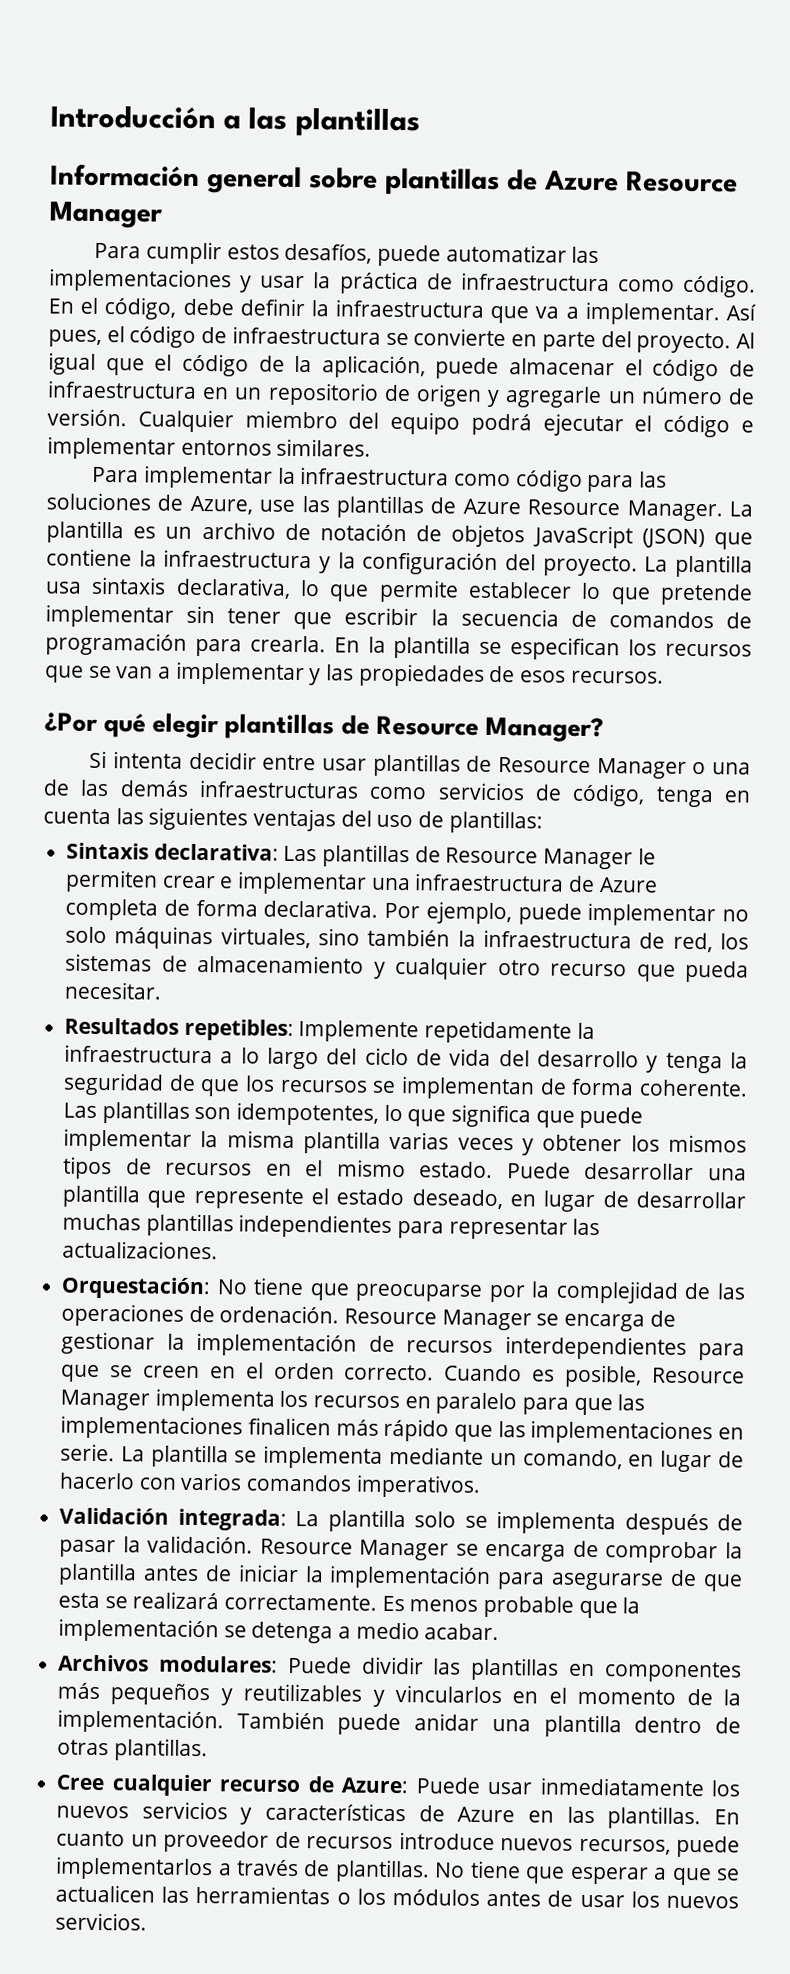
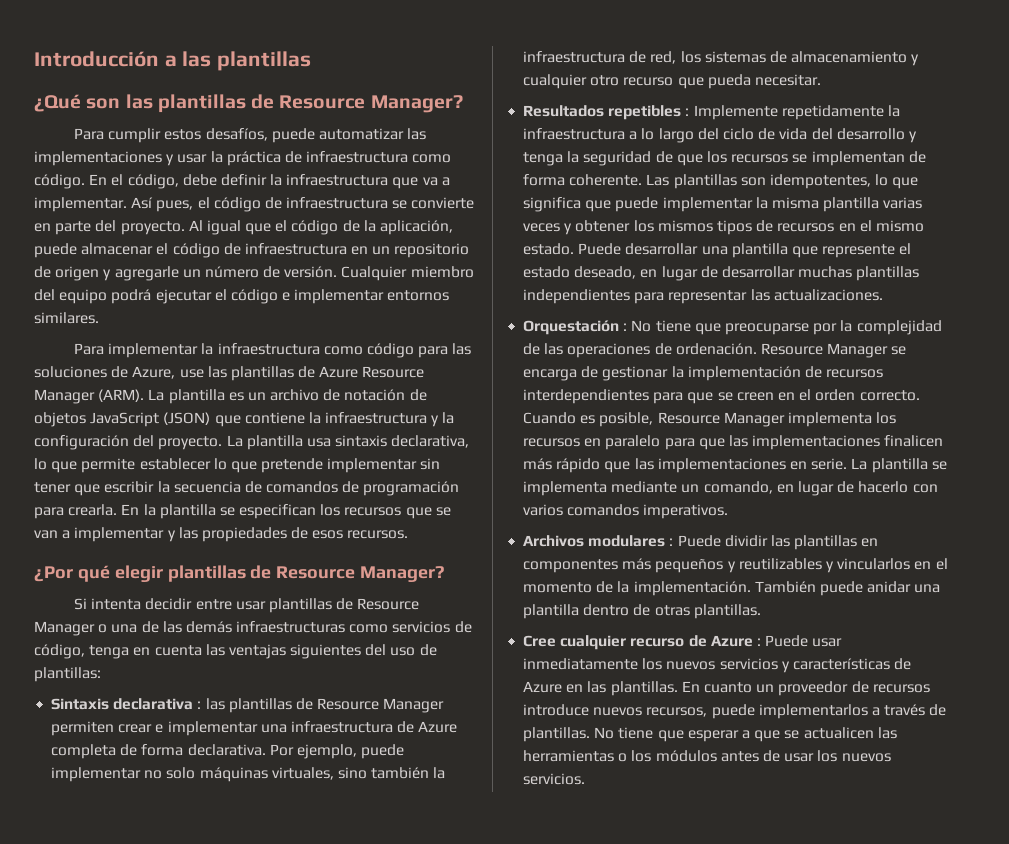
[50,164,738,196] [49,201,163,229] Información general sobre plantillas de Azure Resource Manager -> [34,94,463,113] ¿Qué son las plantillas de Resource Manager?
[626,500,723,522] Manager. -> [34,389,145,404] Manager (ARM).
[148,807,337,832] siguientes ventajas -> [228,644,362,659] ventajas siguientes
[153,843,656,870] declarativa: Las plantillas de Resource Manager le -> [113,698,445,713] declarativa : las plantillas de Resource Manager
[183,1018,294,1041] repetibles: -> [608,105,690,120] repetibles :
[61,1276,212,1300] Orquestación: -> [523,320,628,335] Orquestación :
[59,1507,743,1536] [59,1535,743,1564] [58,1562,743,1592] [58,1591,641,1619] [58,1618,500,1644] // Validación integrada: La plantilla solo se implementa después de pasar la validación. Resource Manager se encarga de comprobar la plantilla antes de iniciar la implementación para asegurarse de que esta se realizará correctamente. Es menos probable que la implementación se detenga a medio acabar. -> (729, 511) none
[158,1655,278,1673] modulares: -> [588,535,674,547] modulares :
[341,1777,409,1794] Azure: -> [710,635,761,647] Azure :

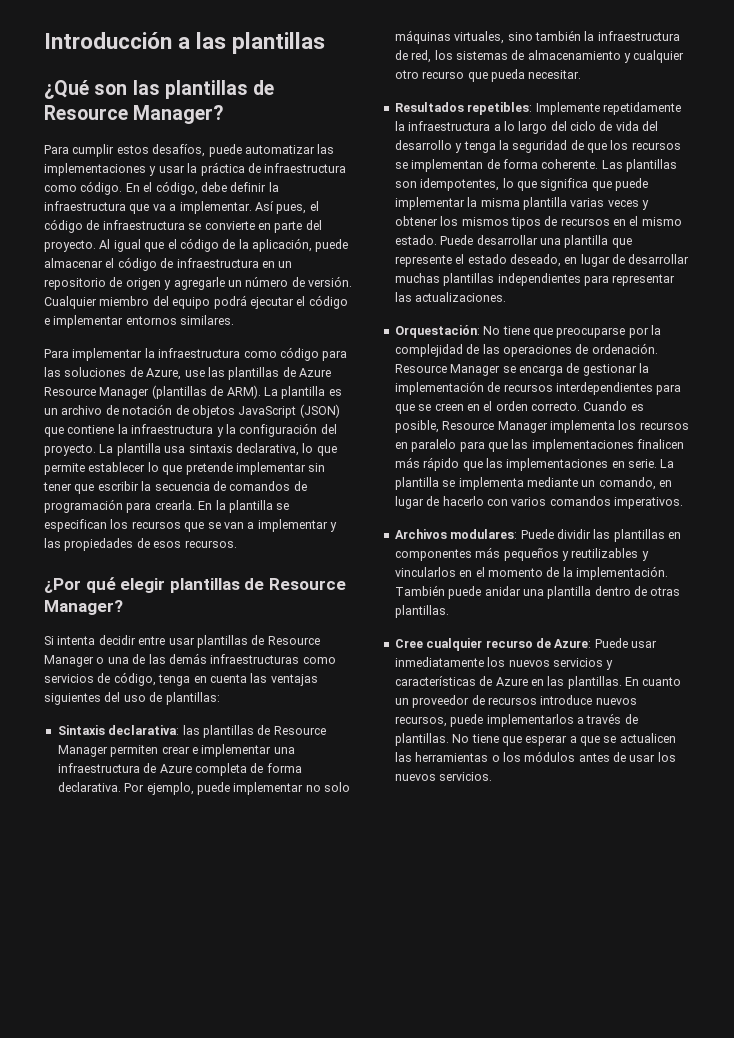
[98,389,145,402] (ARM). -> [151,385,261,399] (plantillas de ARM).
[113,698,202,710] declarativa : -> [108,725,180,735] declarativa:
[608,105,690,120] repetibles : -> [467,102,533,115] repetibles:
[523,320,628,335] Orquestación : -> [394,325,480,338] Orquestación:
[588,535,674,547] modulares : -> [450,529,518,539] modulares:
[710,635,761,647] Azure : -> [554,639,592,648] Azure:

